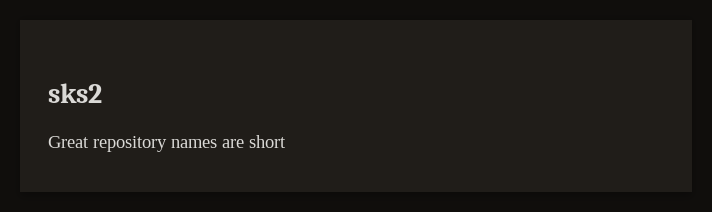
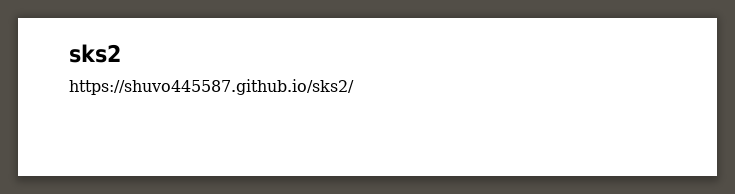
[48,135,286,152] Great repository names are short -> [69,79,354,95] https://shuvo445587.github.io/sks2/

